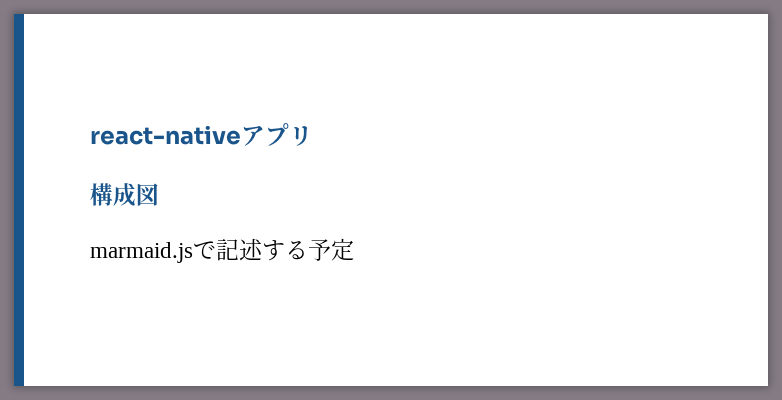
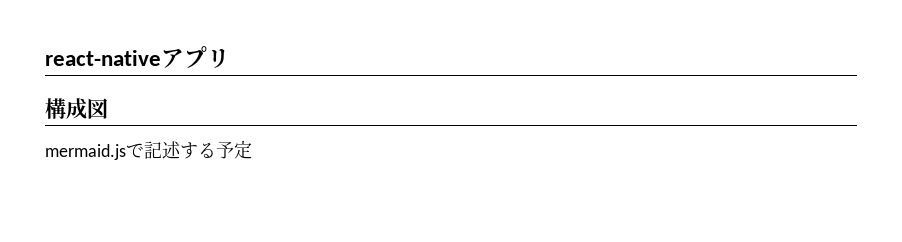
[90,242,193,263] marmaid.js -> [45,144,126,160] mermaid.js

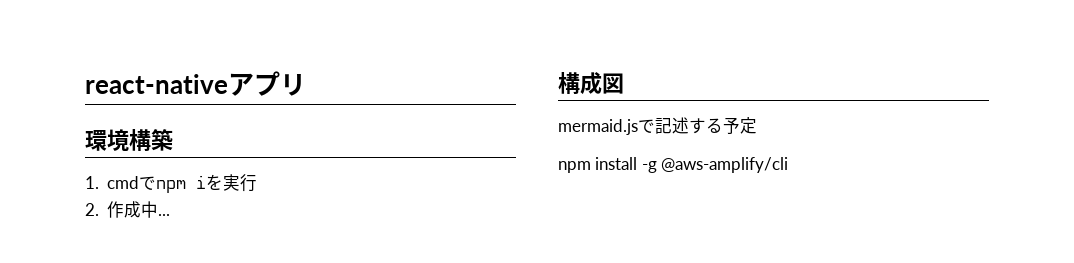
(230, 58) none -> [85,129,173,151] [85,174,258,193] [85,201,171,218] // 環境構築 // 1. cmdでnpm iを実行 // 2.作成中...
(252, 149) none -> [558,157,789,173] // npm install -g @aws-amplify/cli

